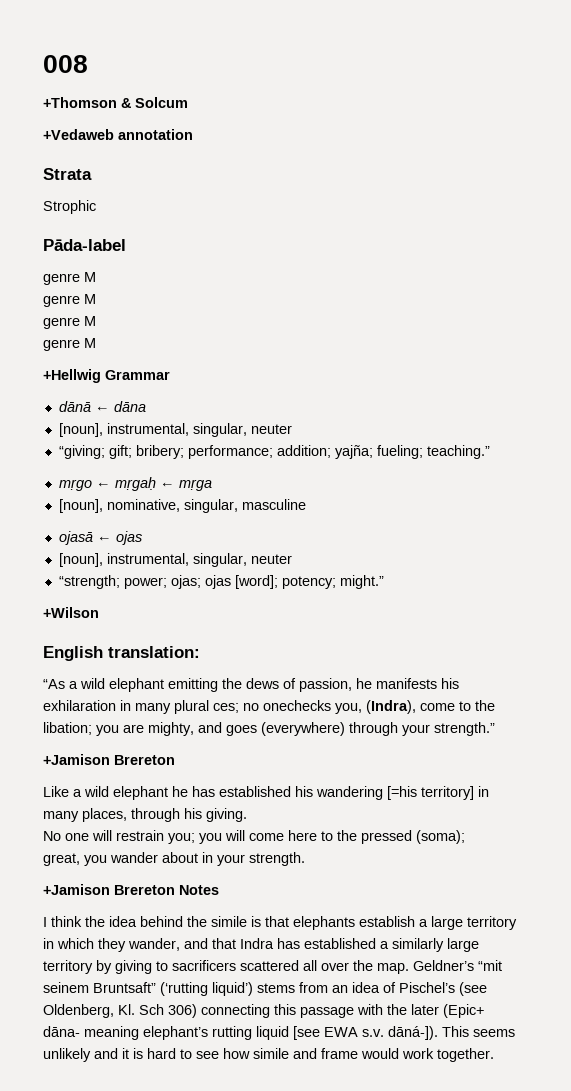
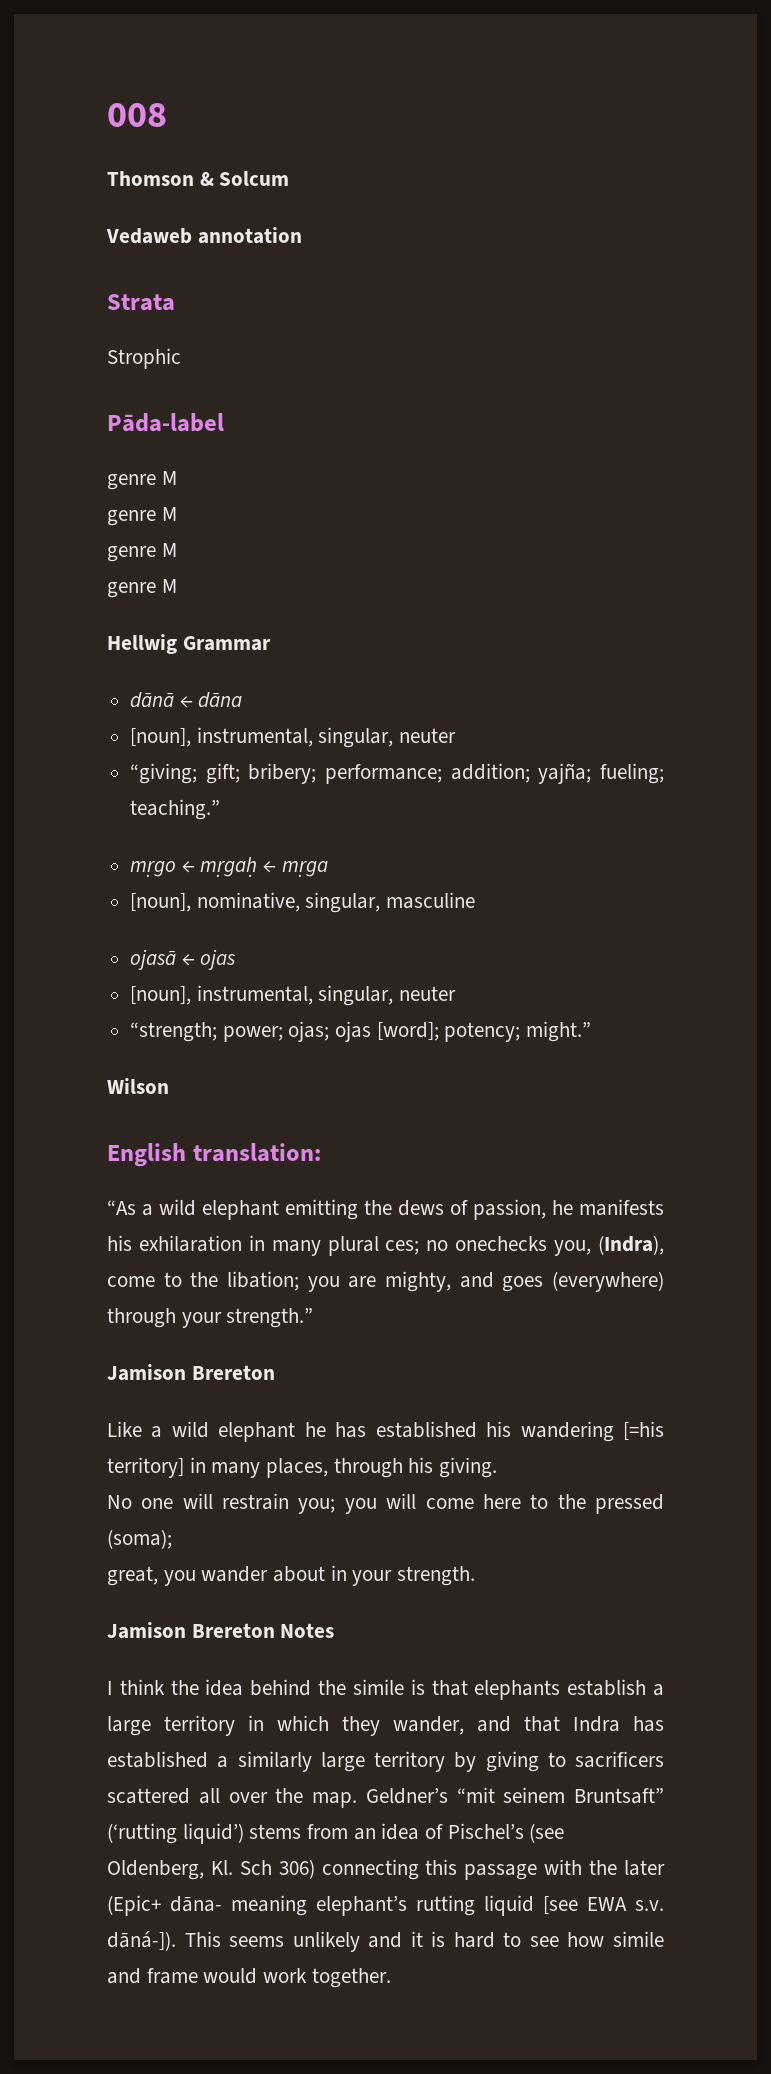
[43,97,117,108] +Thomson -> [107,171,194,186] Thomson
[43,129,114,140] +Vedaweb -> [106,228,192,244] Vedaweb
[43,369,101,383] +Hellwig -> [107,634,177,654] Hellwig
[43,607,99,618] +Wilson -> [107,1078,169,1094] Wilson
[43,754,110,765] +Jamison -> [107,1364,186,1381] Jamison
[43,884,110,895] +Jamison -> [107,1622,186,1639] Jamison

